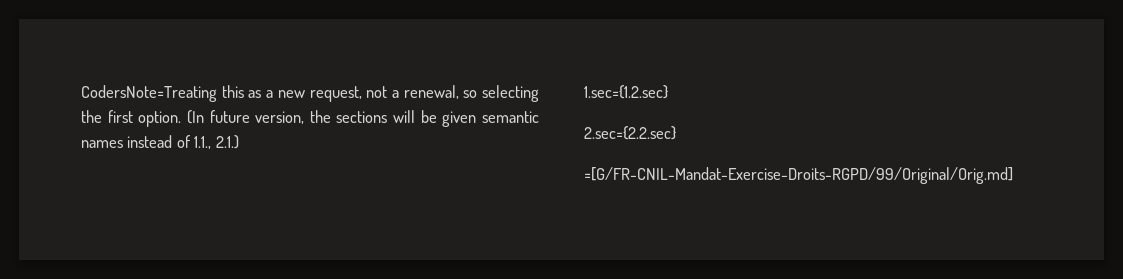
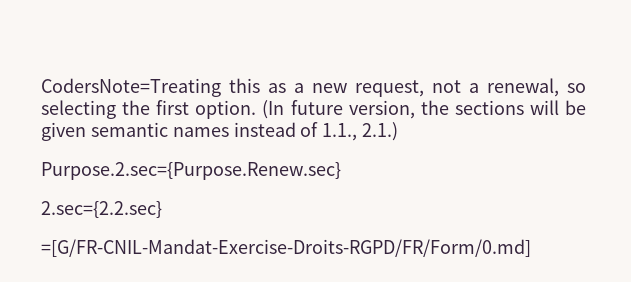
[584,85,668,99] 1.sec={1.2.sec} -> [41,162,341,180] Purpose.2.sec={Purpose.Renew.sec}
[584,167,1013,184] =[G/FR-CNIL-Mandat-Exercise-Droits-RGPD/99/Original/Orig.md] -> [41,239,531,257] =[G/FR-CNIL-Mandat-Exercise-Droits-RGPD/FR/Form/0.md]

